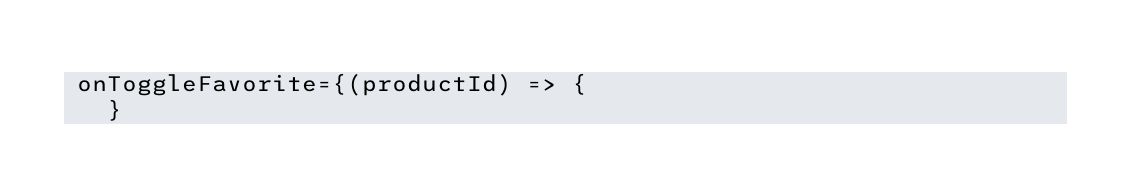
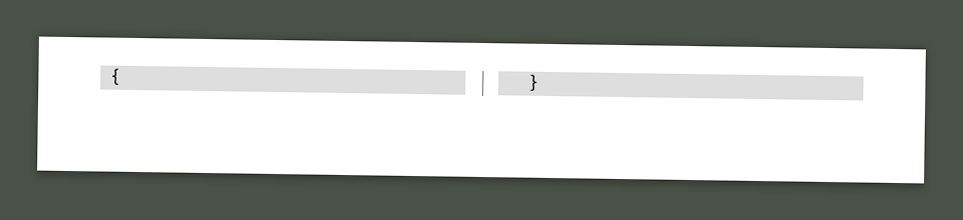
[76,73,557,96] onToggleFavorite={(productId) => -> (109, 77) none

